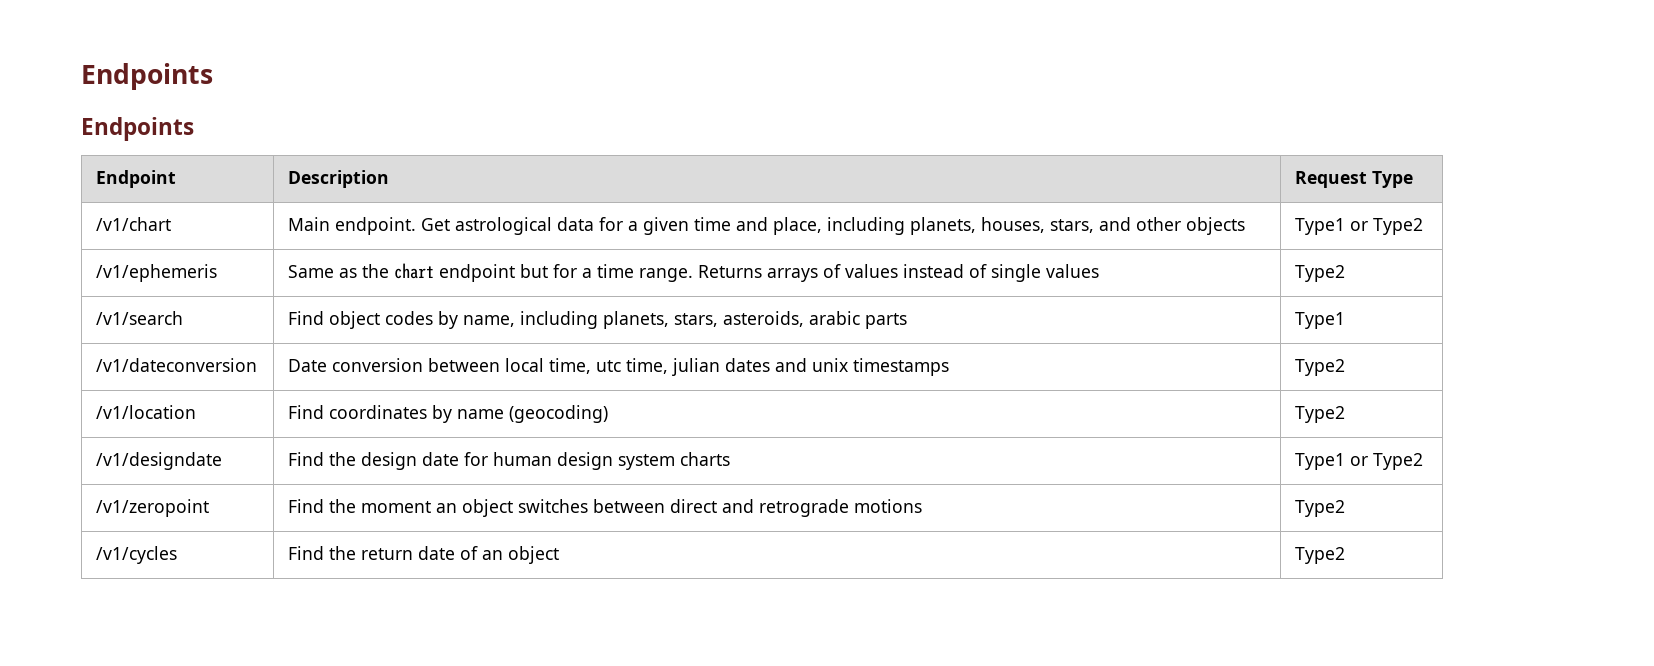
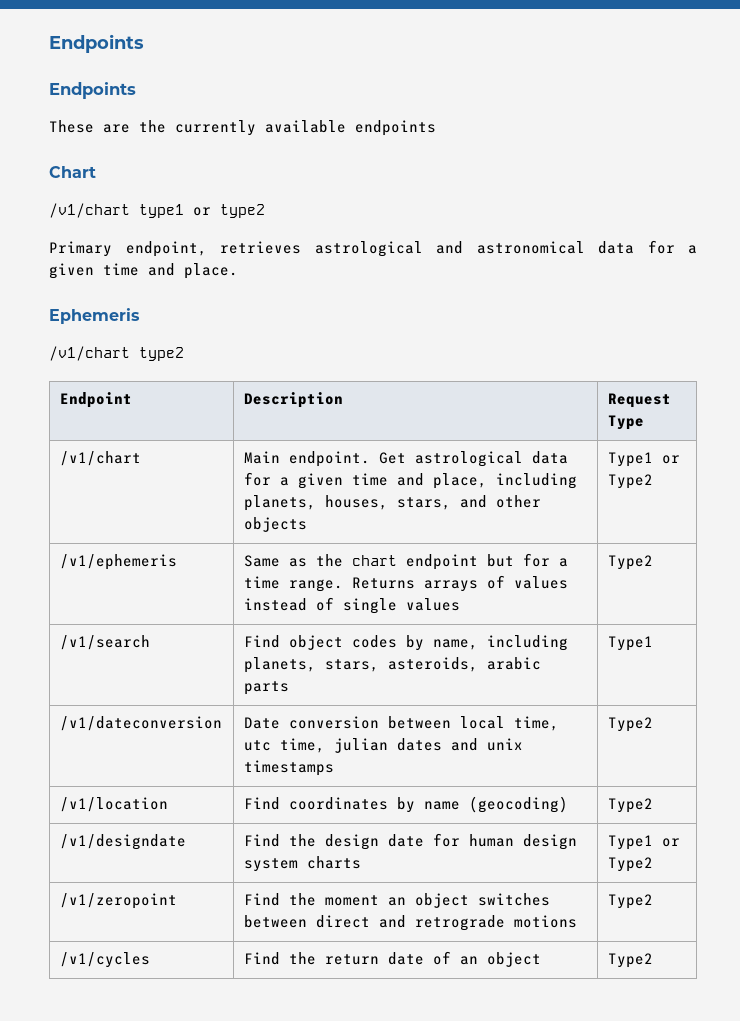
(194, 129) none -> [49,120,436,136] [49,166,96,178] [49,203,265,218] [49,240,697,257] [49,263,238,279] [49,308,140,324] [49,346,184,361] // These are the currently available endpoints // Chart // /v1/chart type1 or type2 // Primary endpoint, retrieves astrological and astronomical data for a given time and place. // Ephemeris // /v1/chart type2

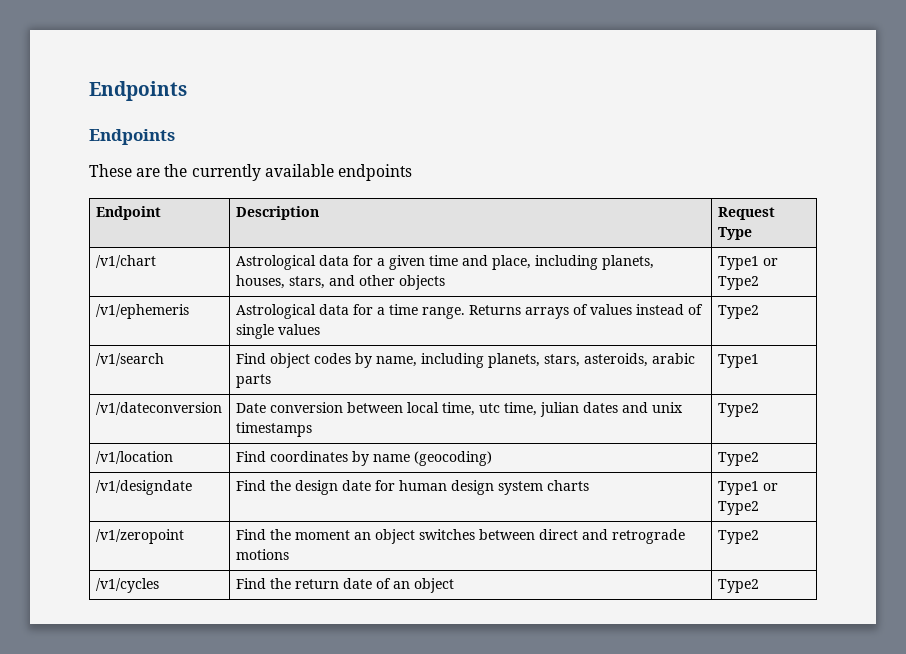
[49,166,96,178] [49,203,265,218] [49,240,697,257] [49,263,238,279] [49,308,140,324] [49,346,184,361] // Chart // /v1/chart type1 or type2 // Primary endpoint, retrieves astrological and astronomical data for a given time and place. // Ephemeris // /v1/chart type2 -> (412, 172) none
[243,451,523,467] Main endpoint. Get astrological -> [235,255,316,270] Astrological
[243,554,514,570] Same as the chart endpoint but -> [235,304,349,319] Astrological data

